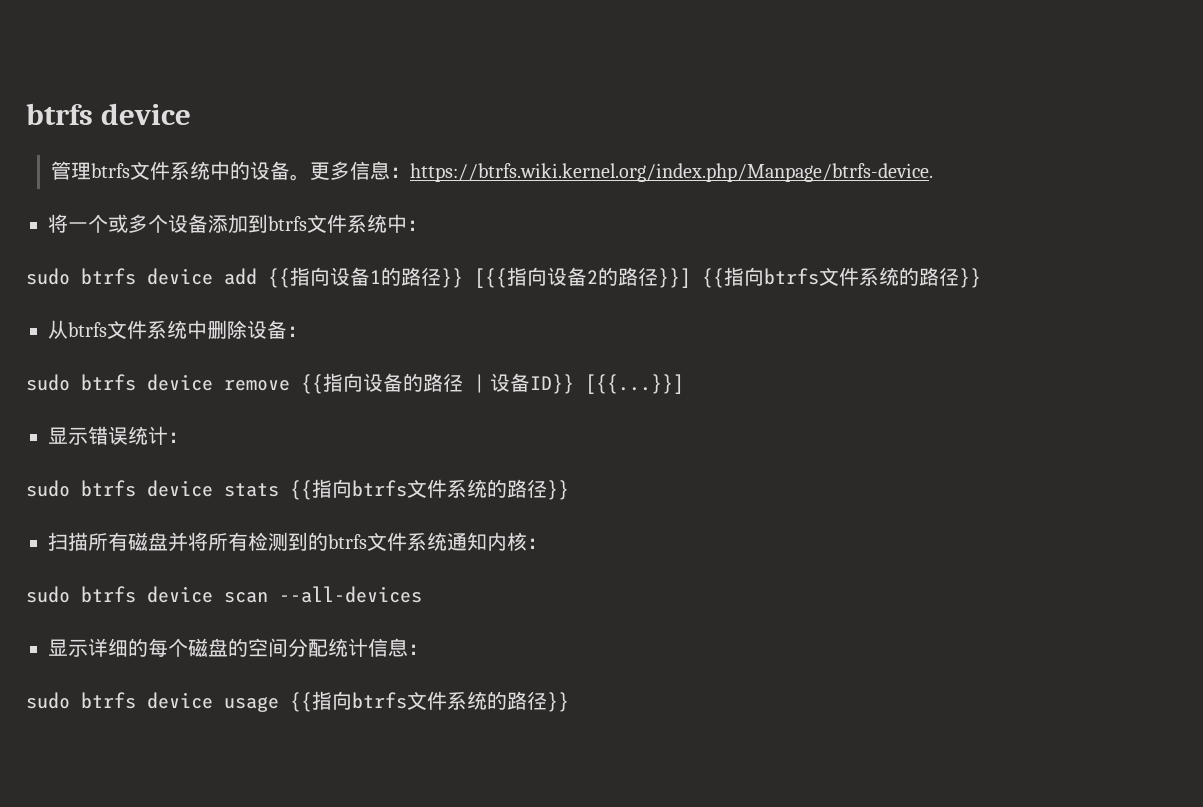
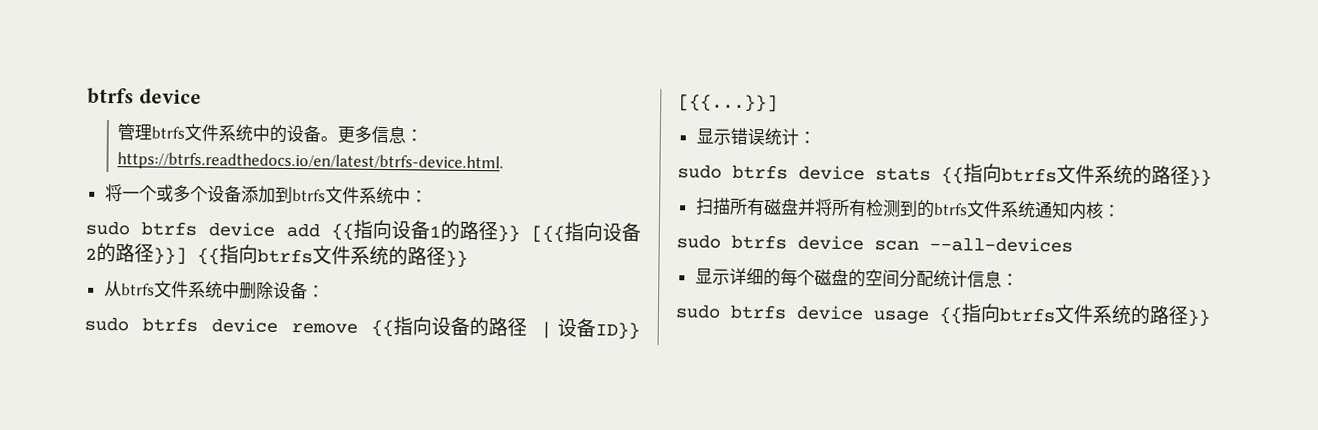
[410,163,934,182] https://btrfs.wiki.kernel.org/index.php/Manpage/btrfs-device. -> [117,152,505,173] https://btrfs.readthedocs.io/en/latest/btrfs-device.html.

